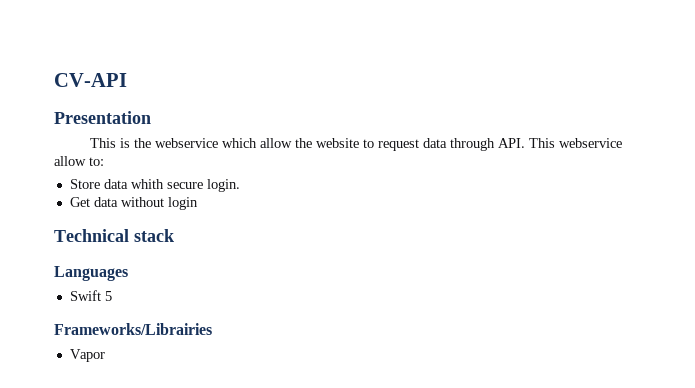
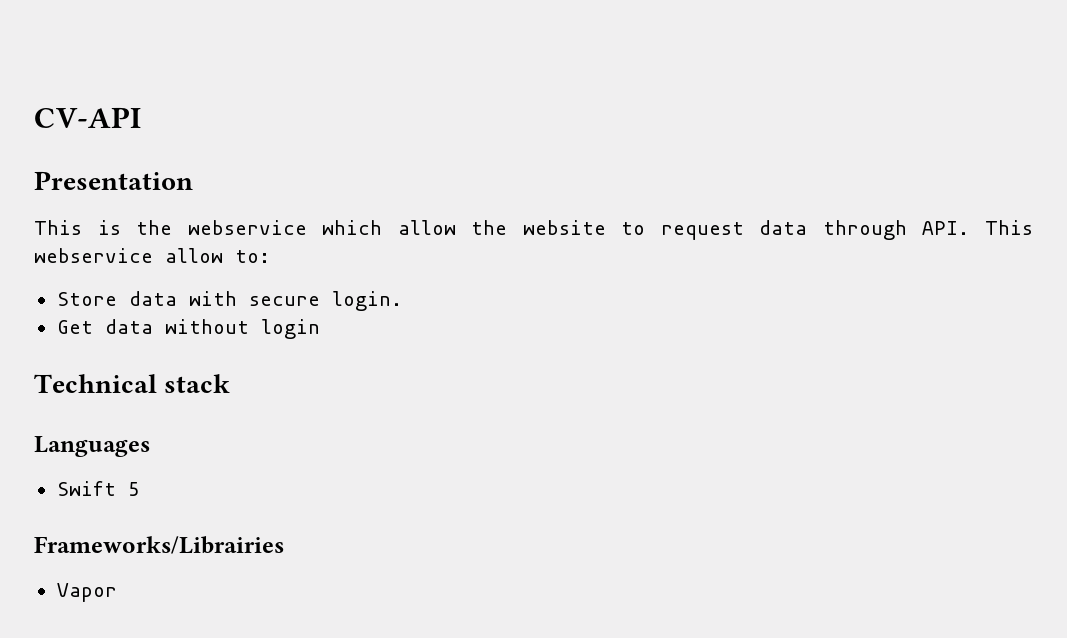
[130,179,164,189] whith -> [188,291,237,306] with

